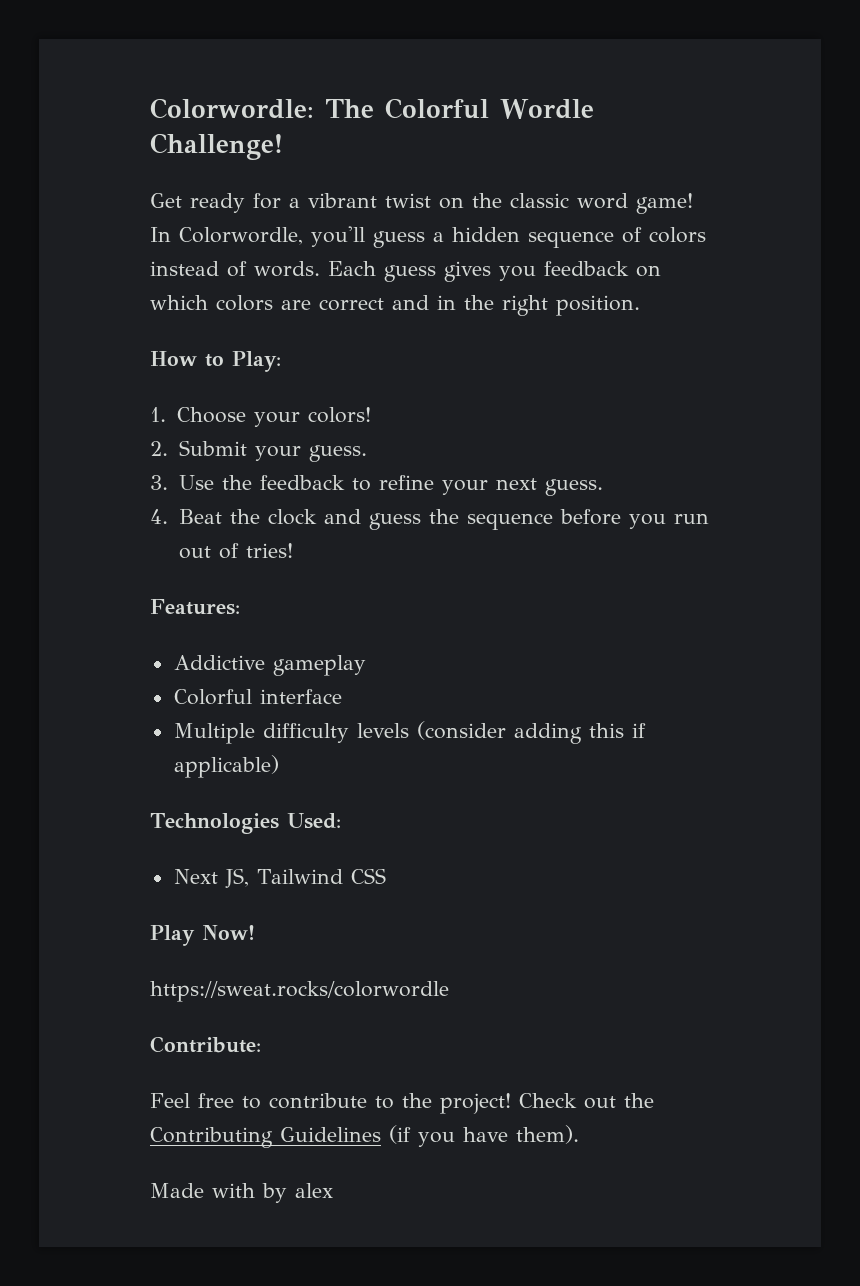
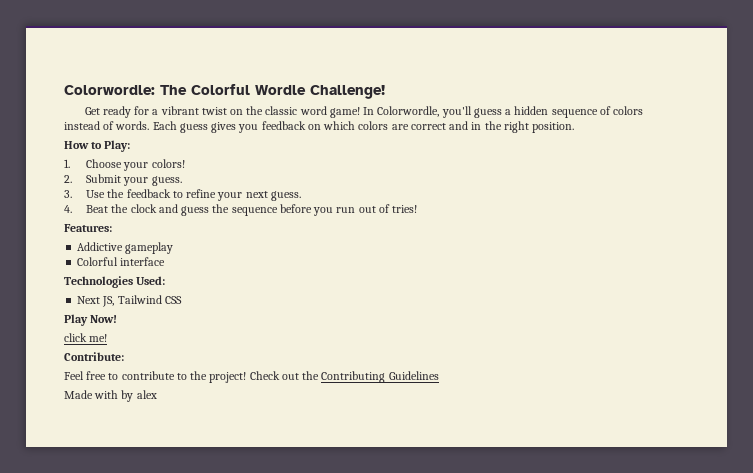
[173,721,646,744] [173,755,279,778] // Multiple difficulty levels (consider adding this if applicable) -> (166, 261) none
[150,981,449,1002] https://sweat.rocks/colorwordle -> [64,333,108,342] click me!
[389,1125,579,1147] (if you have them). -> (439, 375) none

